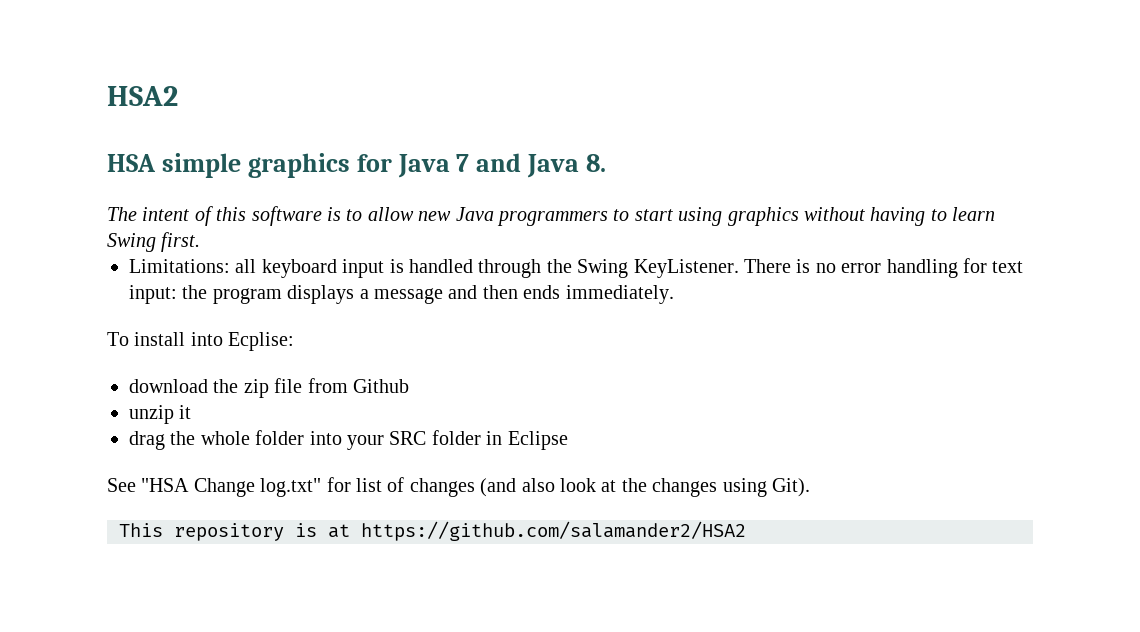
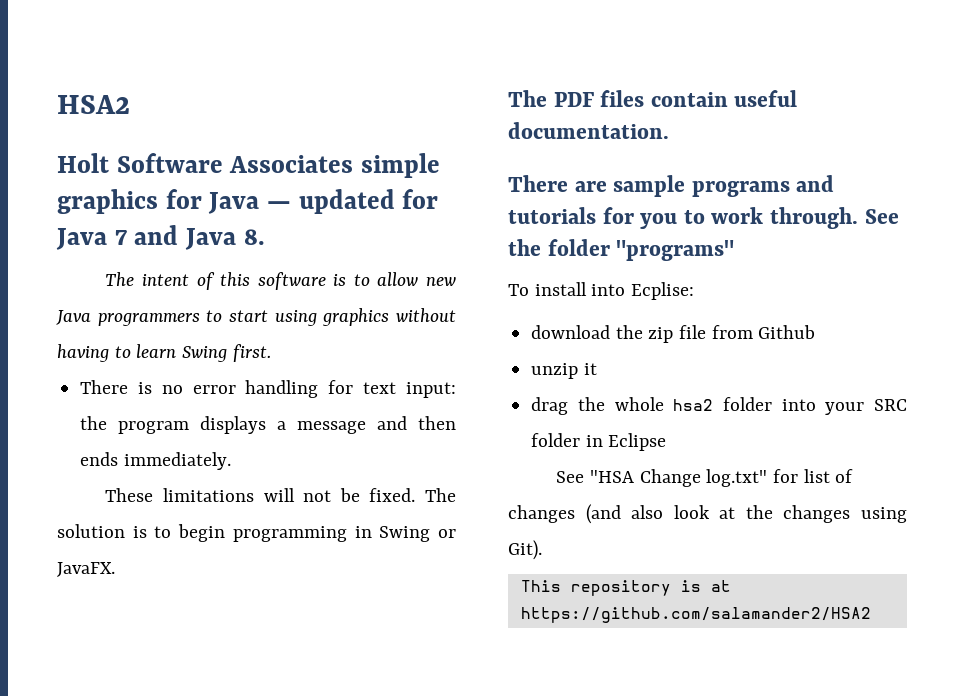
[107,154,156,172] HSA -> [57,153,354,173] Holt Software Associates
(450, 166) none -> [267,189,439,214] [56,228,107,250] — updated for Java
[129,259,739,278] Limitations: all keyboard input is handled through the Swing KeyListener. -> (271, 353) none
(674, 294) none -> [105,488,456,502] [57,524,456,542] [57,562,115,577] [508,90,798,107] [508,122,669,139] [508,175,835,197] [508,207,899,229] [508,239,735,261] // These limitations will not be fixed. The solution is to begin programming in Swing or JavaFX. // The PDF files contain useful documentation. // There are sample programs and tutorials for you to work through. See the folder "programs"
(250, 438) none -> [673,399,714,411] hsa2

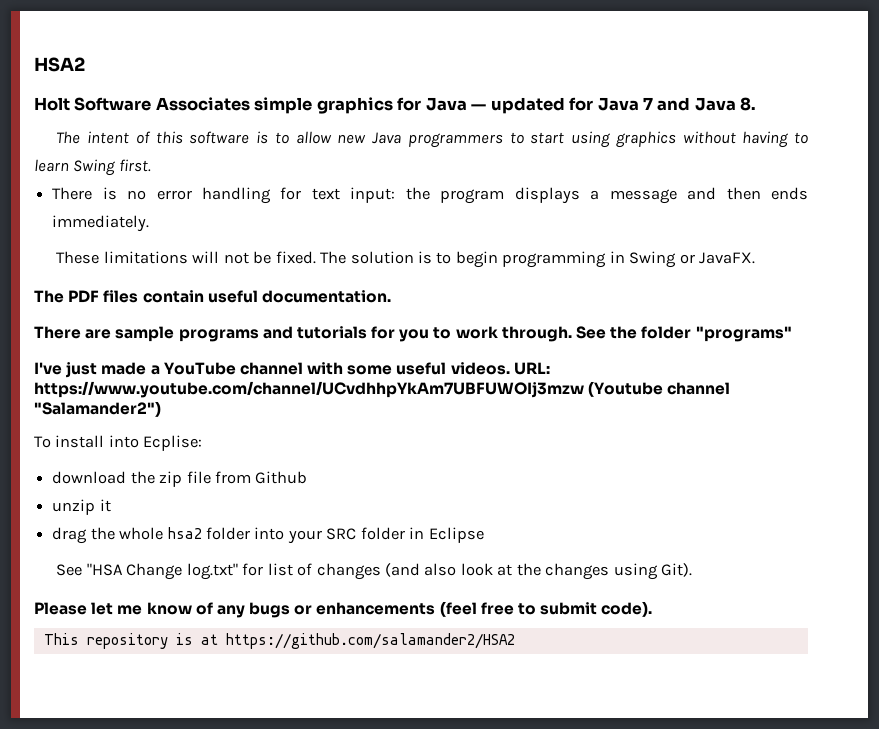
(735, 250) none -> [34,362,550,378] [34,381,731,398] [34,401,161,417] // I've just made a YouTube channel with some useful videos. URL: https://www.youtube.com/channel/UCvdhhpYkAm7UBFUWOIj3mzw (Youtube channel "Salamander2")
(542, 550) none -> [34,601,653,618] // Please let me know of any bugs or enhancements (feel free to submit code).

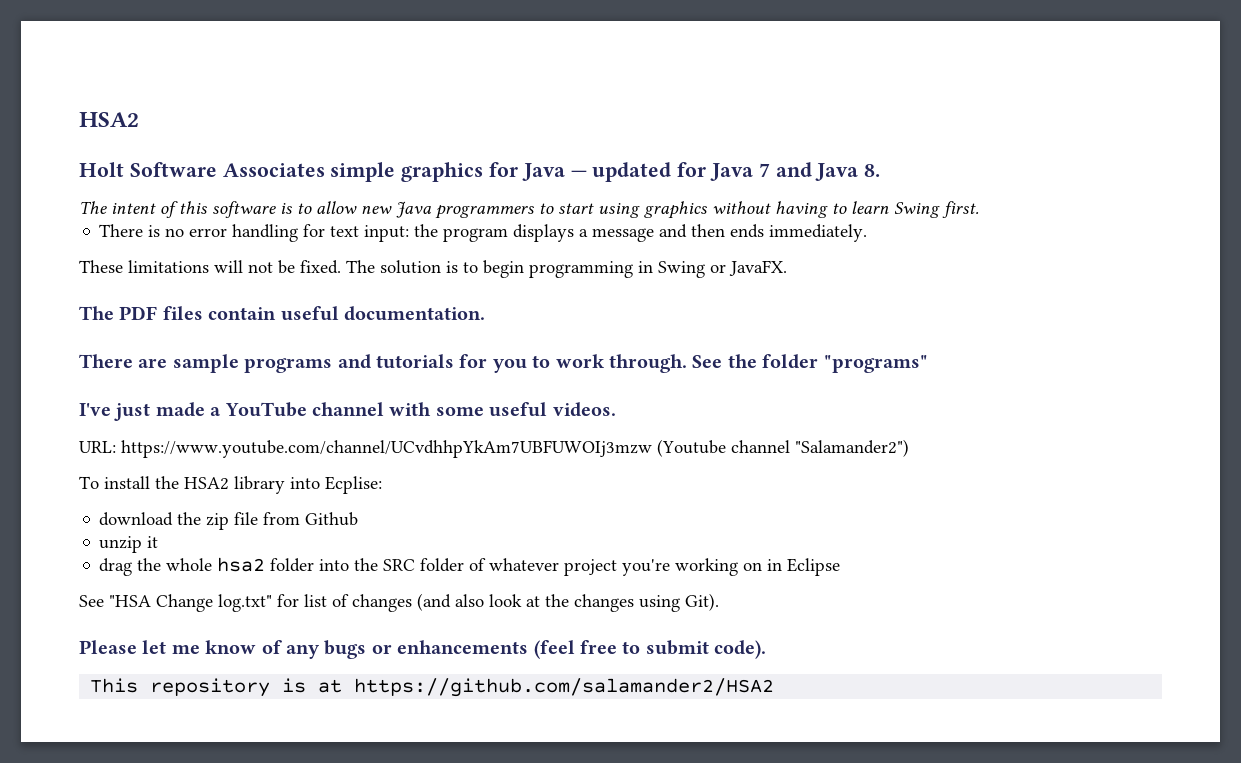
(510, 368) none -> (616, 409) //
(105, 441) none -> [155,476,285,494] the HSA2 library
[287,530,322,544] your -> [354,558,379,571] the
(405, 533) none -> [469,558,763,576] of whatever project you're working on

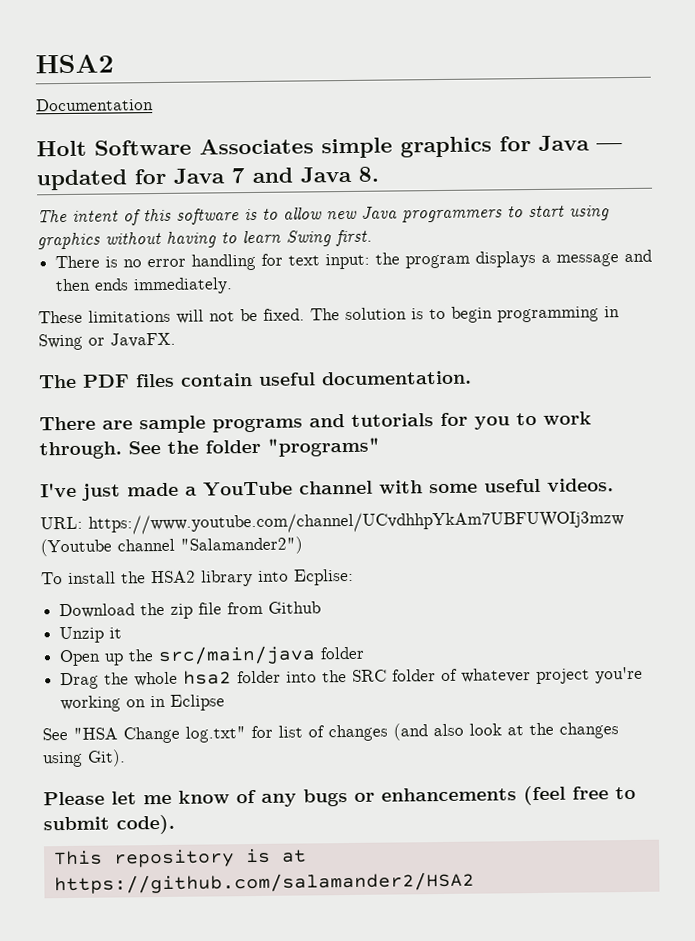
[79,112,139,127] HSA2 -> [35,54,114,74] [36,98,154,112] HSA2 // Documentation
[99,512,174,526] download -> [59,603,136,619] Download
[99,536,143,553] unzip -> [59,626,105,644] Unzip
[99,558,133,576] drag -> [59,645,366,667] [60,672,100,690] Open up the src/main/java folder // Drag

